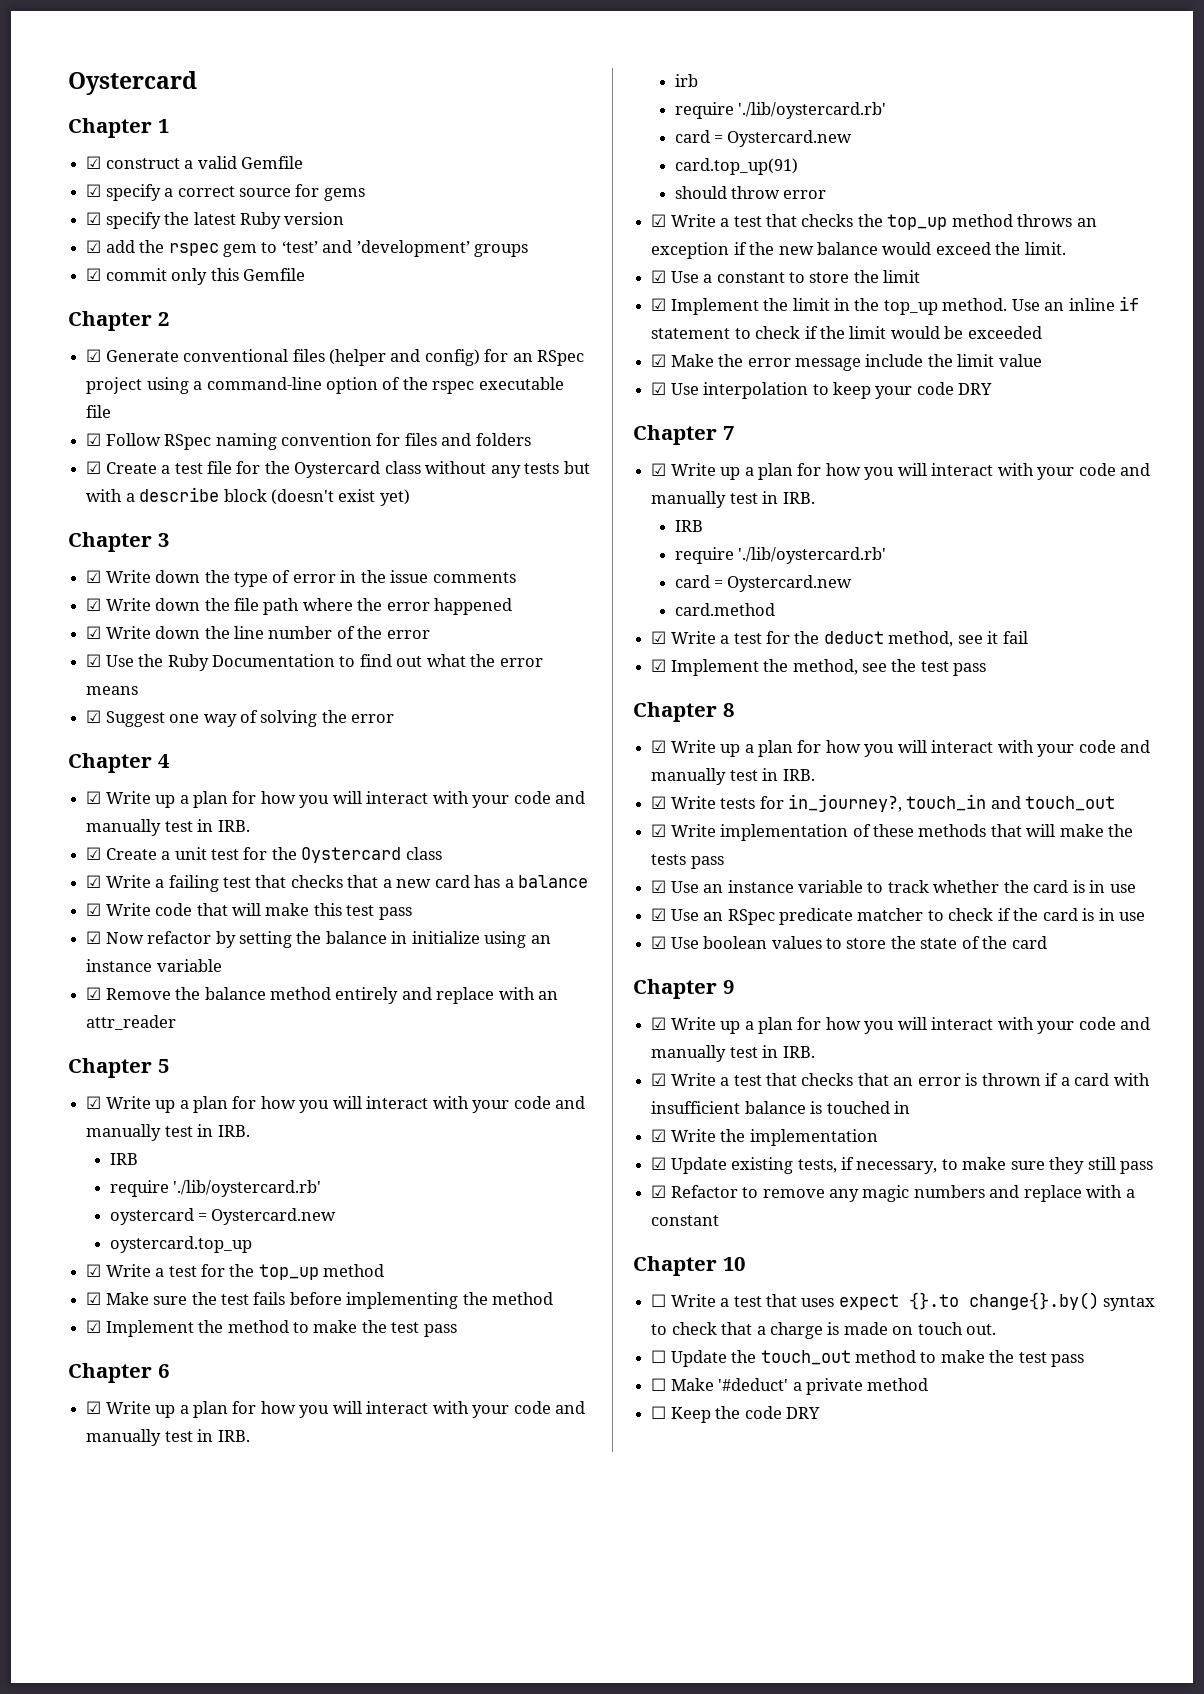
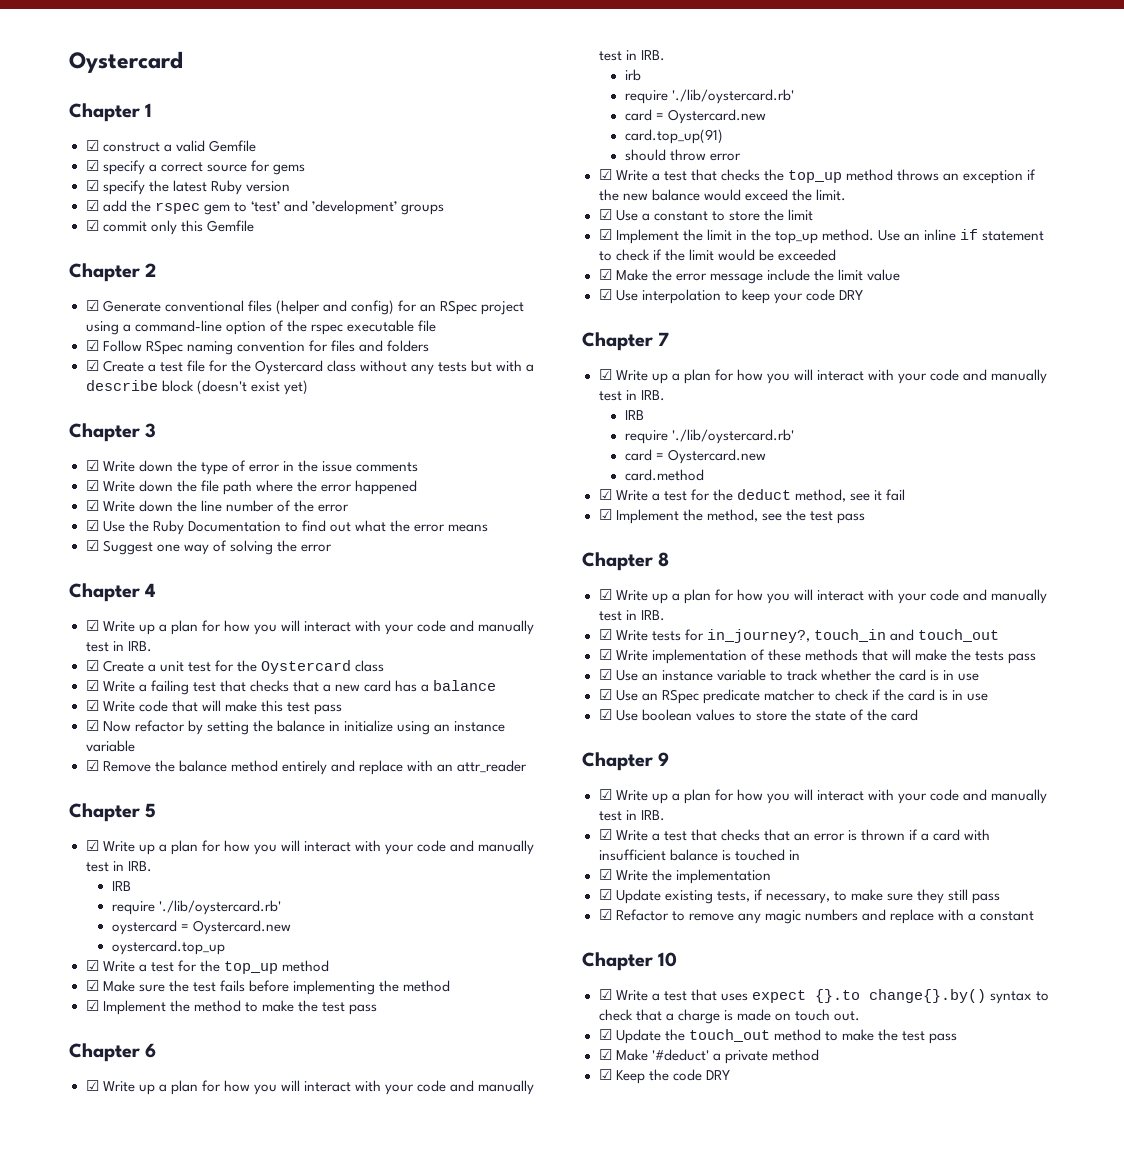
[651,1294,667,1307] ☐ -> [598,989,612,1000] ☑
[651,1350,667,1363] ☐ -> [598,1029,612,1040] ☑
[651,1378,667,1391] ☐ -> [598,1049,612,1060] ☑
[651,1406,667,1419] ☐ -> [598,1069,612,1080] ☑

